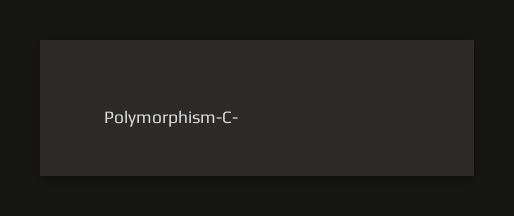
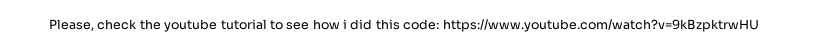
[104,110,238,127] Polymorphism-C- -> [49,19,759,32] Please, check the youtube tutorial to see how i did this code: https://www.youtube.com/watch?v=9kBzpktrwHU

